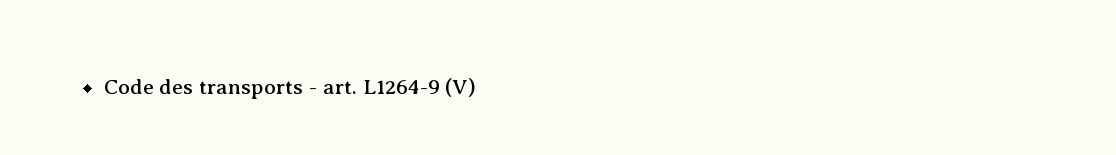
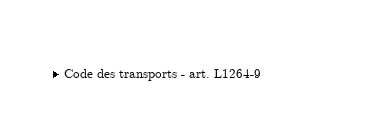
[445,78,477,97] (V) -> (262, 73) none

